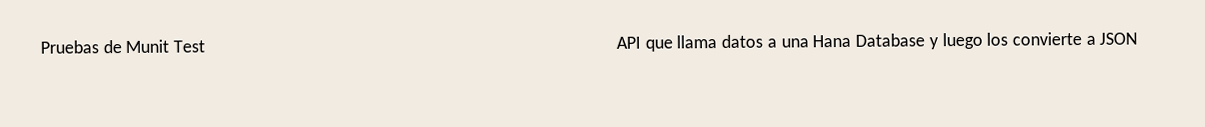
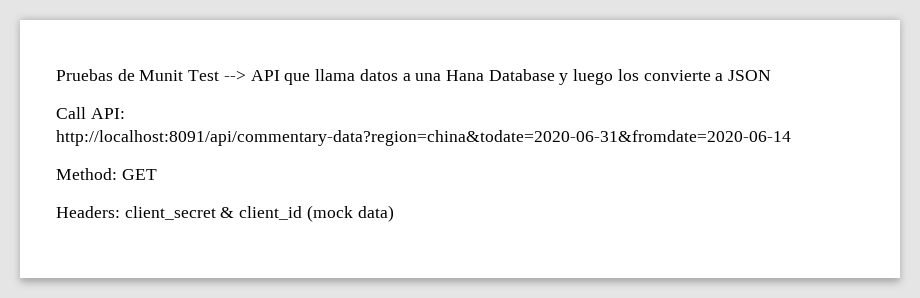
(206, 46) // -> [223,70,246,81] -->
(1139, 38) none -> [56,107,125,119] [56,130,791,146] [56,168,157,180] [56,205,394,222] // Call API: http://localhost:8091/api/commentary-data?region=china&todate=2020-06-31&fromdate=2020-06-14 // Method: GET // Headers: client_secret & client_id (mock data)

